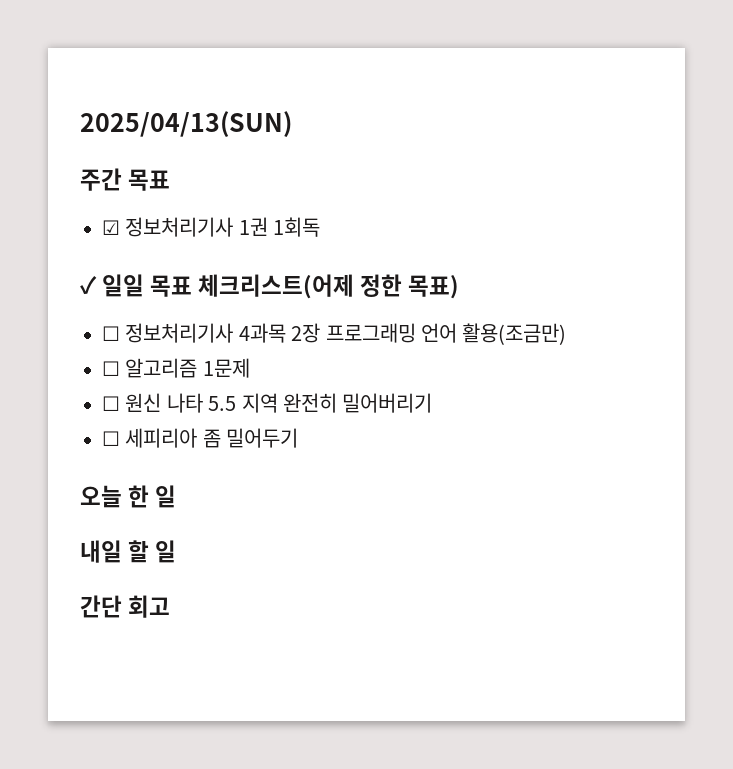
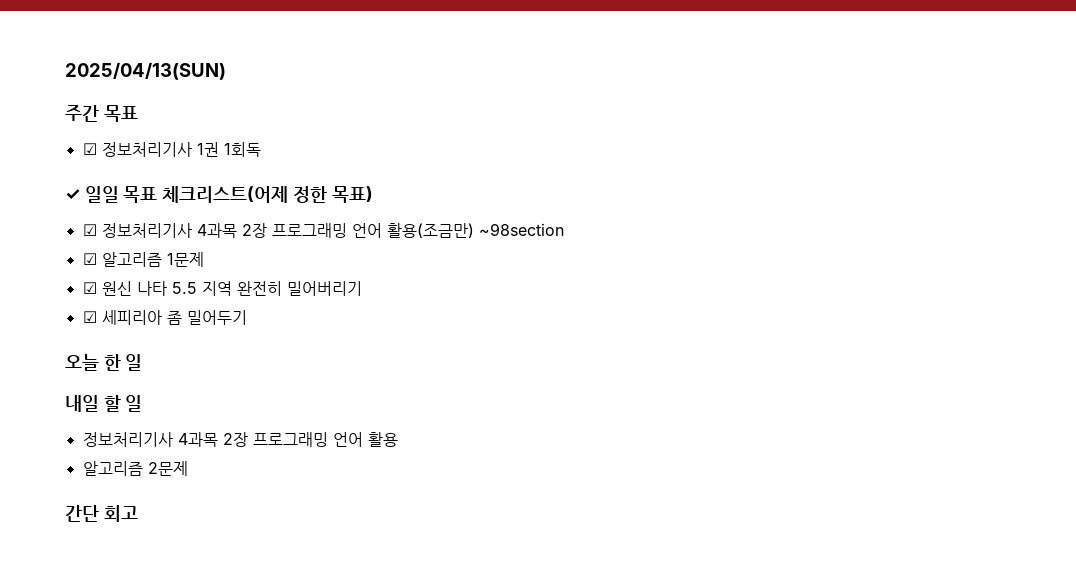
[102,326,120,341] ☐ -> [82,224,97,236] ☑
[102,361,120,376] // ☐ -> [478,223,564,236] [82,253,97,265] ~98section // ☑
[102,396,120,411] ☐ -> [82,282,97,294] ☑
[102,431,120,446] ☐ -> [82,311,97,323] ☑
(177, 551) none -> [82,432,398,447] [82,461,188,476] // 정보처리기사 4과목 2장 프로그래밍 언어 활용 // 알고리즘 2문제

